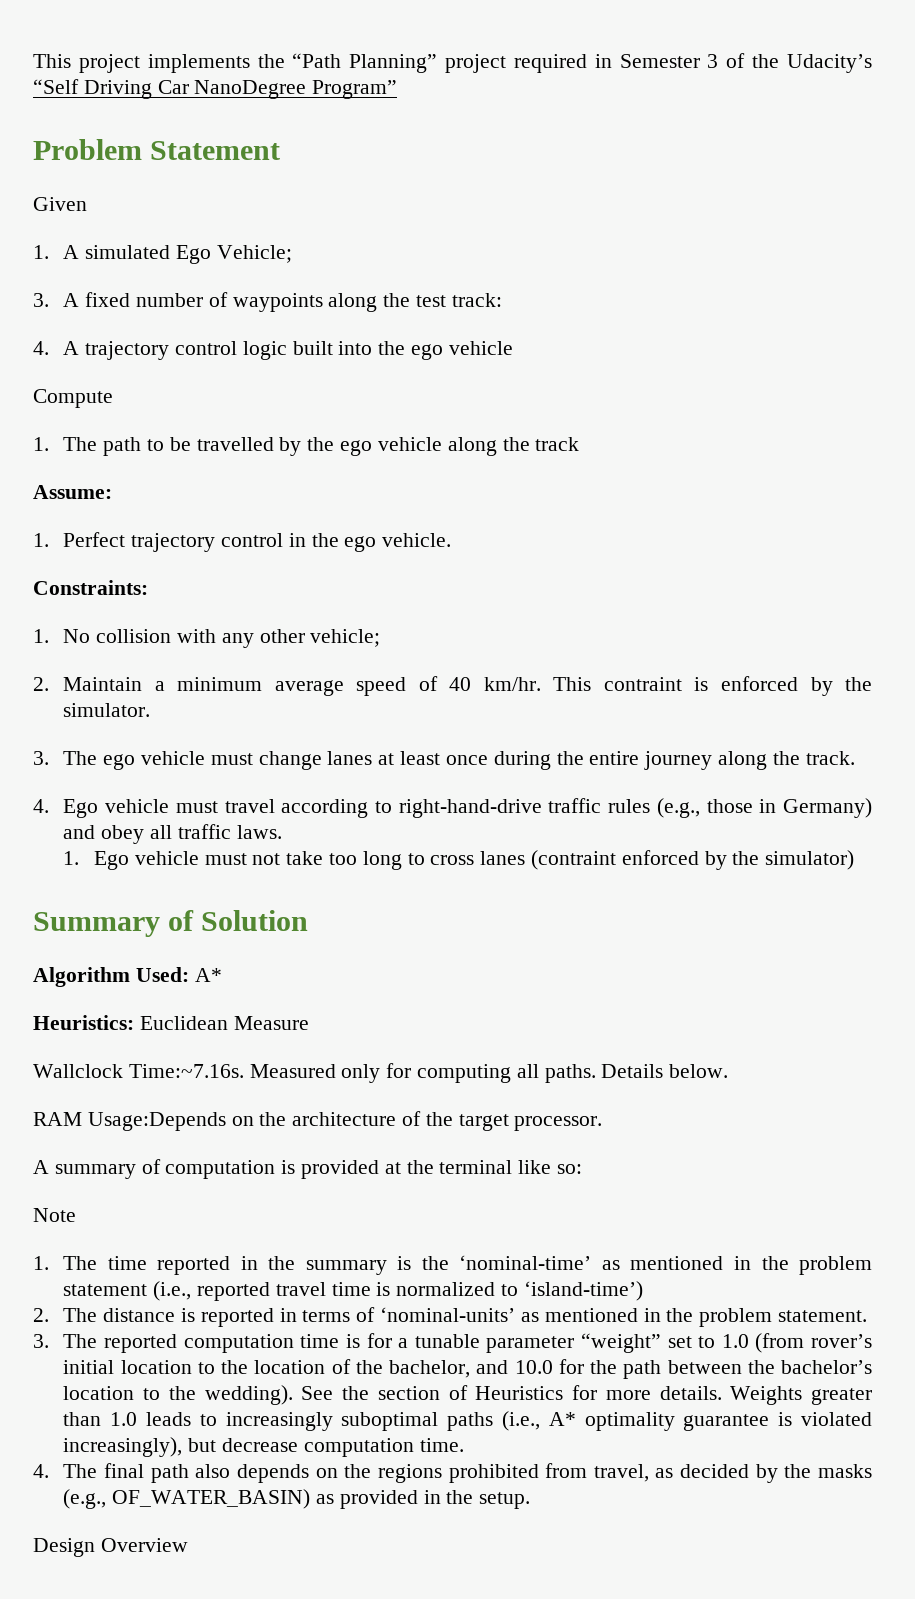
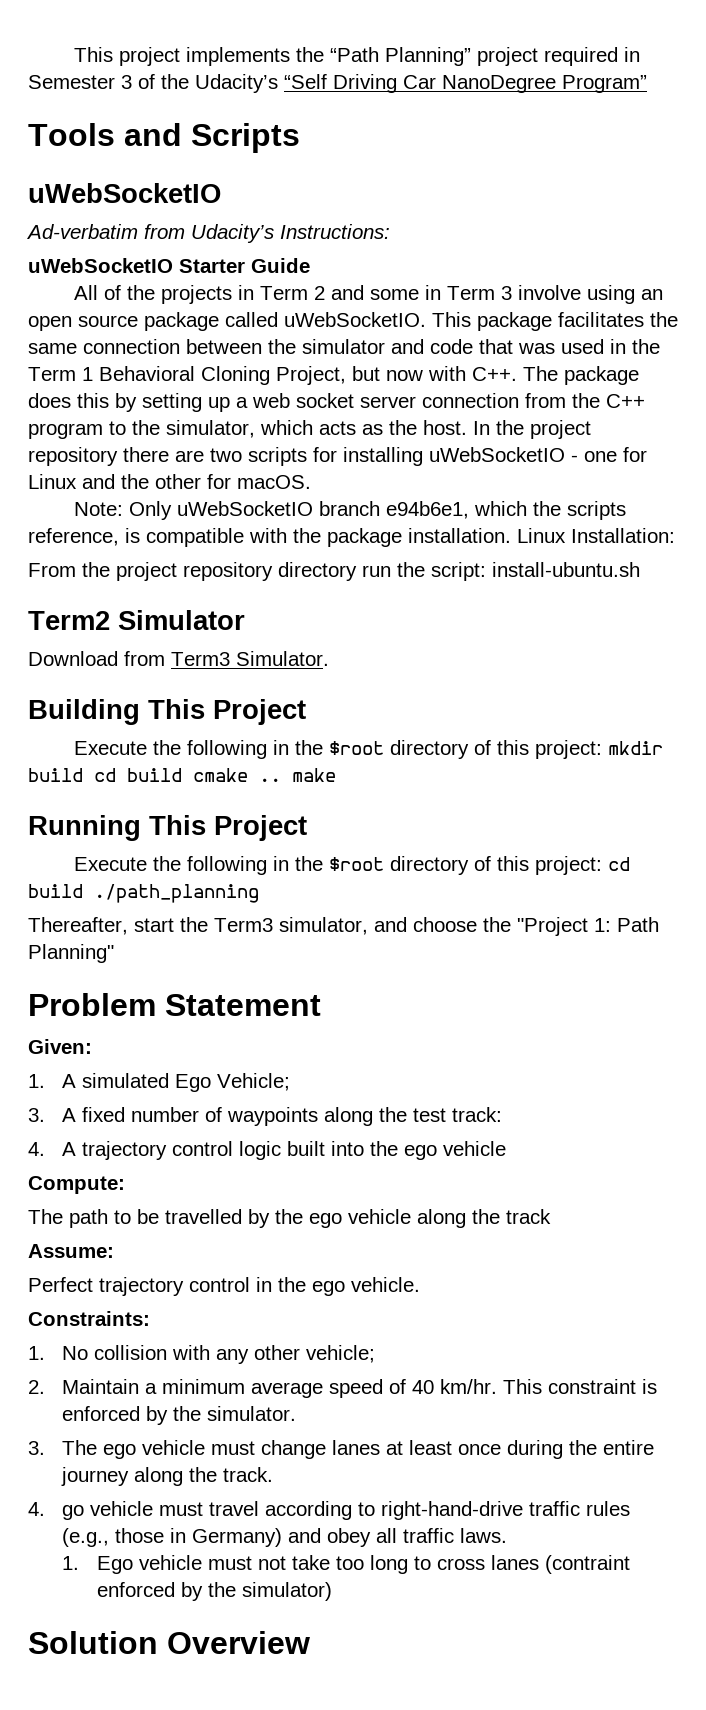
(398, 89) none -> [28,123,300,153] [28,183,221,203] [26,224,390,243] [28,258,310,273] [74,285,664,304] [28,312,678,331] [28,339,660,354] [28,366,639,385] [28,393,645,412] [28,420,591,439] [28,447,647,466] [28,474,311,489] [74,501,627,520] [28,528,675,547] [28,562,640,581] [28,610,245,630] [28,651,329,666] [28,699,306,725] [74,740,664,759] [28,768,336,782] [28,815,307,841] [74,856,631,875] [28,884,259,903] [28,917,659,936] [28,944,114,963] // Tools and Scripts // uWebSocketIO // Ad-verbatim from Udacity’s Instructions: // uWebSocketIO Starter Guide // All of the projects in Term 2 and some in Term 3 involve using an open source package called uWebSocketIO. This package facilitates the same connection between the simulator and code that was used in the Term 1 Behavioral Cloning Project, but now with C++. The package does this by setting up a web socket server connection from the C++ program to the simulator, which acts as the host. In the project repository there are two scripts for installing uWebSocketIO - one for Linux and the other for macOS. // Note: Only uWebSocketIO branch e94b6e1, which the scripts reference, is compatible with the package installation. Linux Installation: // From the project repository directory run the script: install-ubuntu.sh // Term2 Simulator // Download from Term3 Simulator. // Building This Project // Execute the following in the $root directory of this project: mkdir build cd build cmake .. make // Running This Project // Execute the following in the $root directory of this project: cd build ./path_planning // Thereafter, start the Term3 simulator, and choose the "Project 1: Path Planning"
[33,197,87,211] Given -> [28,1039,92,1054] Given:
[33,389,113,408] [33,437,49,451] Compute // 1. -> [28,1176,125,1194] Compute: //
[33,533,49,547] 1. -> (114, 1251) none
[603,677,682,691] contraint -> [548,1379,637,1394] constraint
[63,799,99,818] Ego -> [62,1505,85,1520] go
[33,910,195,937] Summary of -> (332, 1591) none
[33,967,222,987] [33,1015,309,1030] [33,1063,729,1083] [33,1111,603,1131] [33,1159,583,1179] [33,1208,76,1222] [33,1255,873,1275] [63,1281,643,1301] [33,1307,867,1327] [33,1333,872,1353] [63,1359,872,1379] [63,1385,872,1405] [63,1411,872,1431] [63,1437,464,1457] [33,1463,873,1483] [63,1489,531,1509] [33,1538,95,1557] // Algorithm Used: A* // Heuristics: Euclidean Measure // Wallclock Time:~7.16s. Measured only for computing all paths. Details below. // RAM Usage:Depends on the architecture of the target processor. // A summary of computation is provided at the terminal like so: // Note // 1. The time reported in the summary is the ‘nominal-time’ as mentioned in the problem statement (i.e., reported travel time is normalized to ‘island-time’) // 2. The distance is reported in terms of ‘nominal-units’ as mentioned in the problem statement. // 3. The reported computation time is for a tunable parameter “weight” set to 1.0 (from rover’s initial location to the location of the bachelor, and 10.0 for the path between the bachelor’s location to the wedding). See the section of Heuristics for more details. Weights greater than 1.0 leads to increasingly suboptimal paths (i.e., A* optimality guarantee is violated increasingly), but decrease computation time. // 4. The final path also depends on the regions prohibited from travel, as decided by the masks (e.g., OF_WATER_BASIN) as provided in the setup. // Design -> (158, 1642) none

